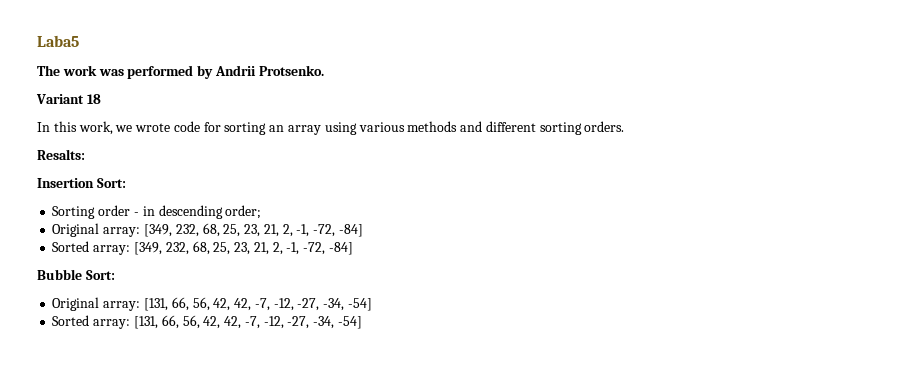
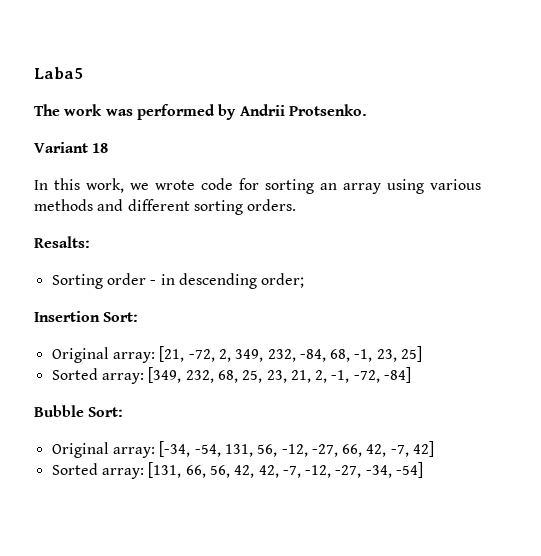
[37,178,126,188] // Insertion Sort: -> (90, 242) none
[52,223,363,237] // Original array: [349, 232, 68, 25, 23, 21, 2, -1, -72, -84] -> [34,311,139,322] [51,346,423,363] // Insertion Sort: // Original array: [21, -72, 2, 349, 232, -84, 68, -1, 23, 25]
[143,297,372,311] [131, 66, 56, 42, 42, -7, -12, -27, -34, -54] -> [159,441,435,457] [-34, -54, 131, 56, -12, -27, 66, 42, -7, 42]

